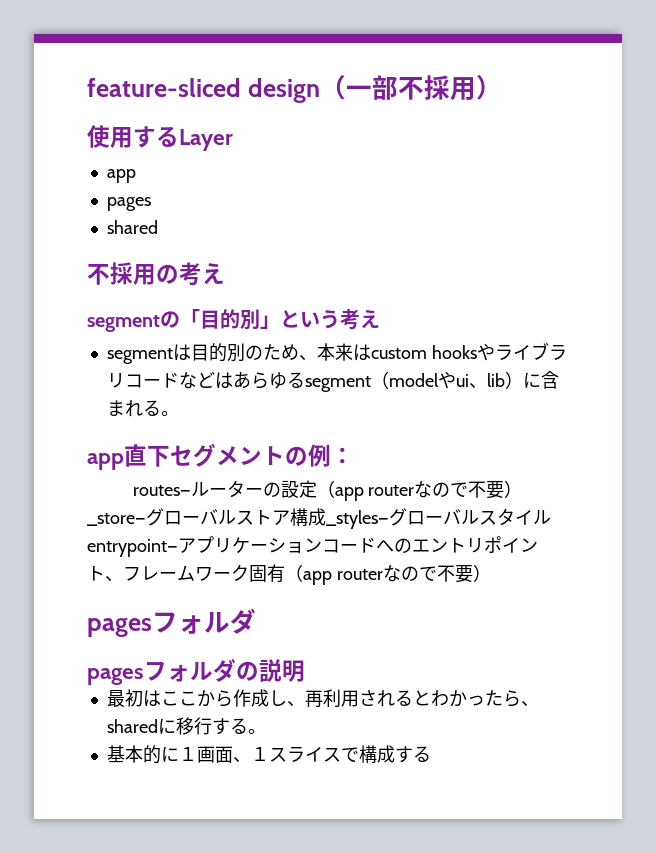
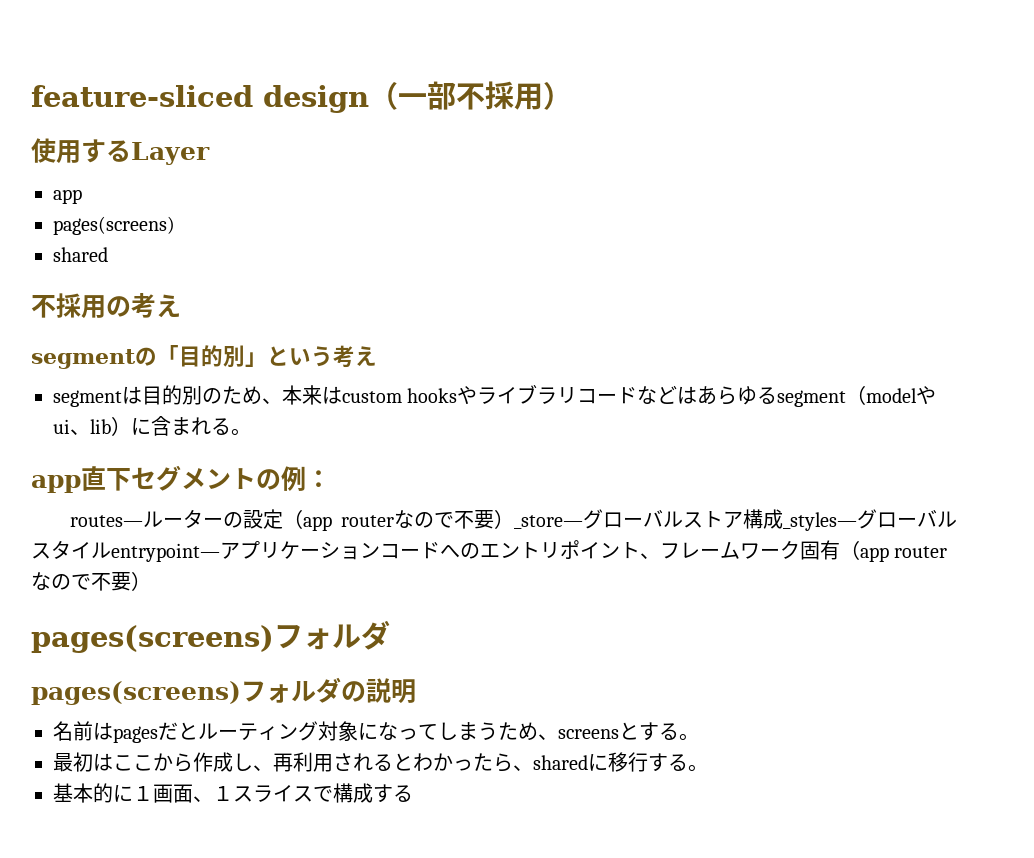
[106,197,151,211] pages -> [53,216,175,235] pages(screens)
[87,618,152,637] pages -> [31,625,274,653] pages(screens)
[87,668,144,685] pages -> [31,681,241,705] pages(screens)
(305, 671) none -> [53,721,699,743] // 名前はpagesだとルーティング対象になってしまうため、screensとする。

